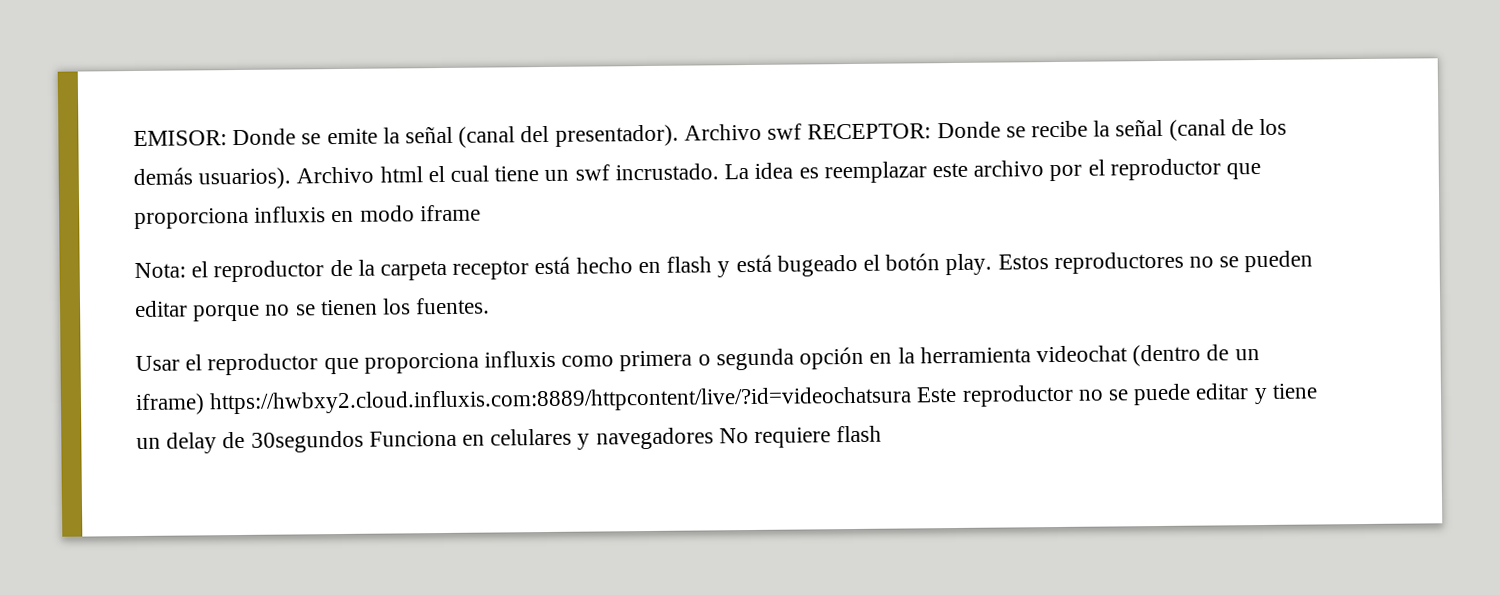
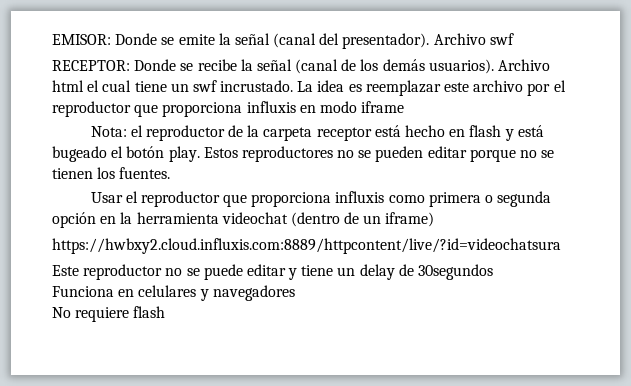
(803, 131) none -> (514, 39) //
(205, 404) none -> (435, 219) //
(913, 400) none -> (561, 246) //
(364, 441) none -> (494, 272) //
(714, 438) none -> (295, 293) //

